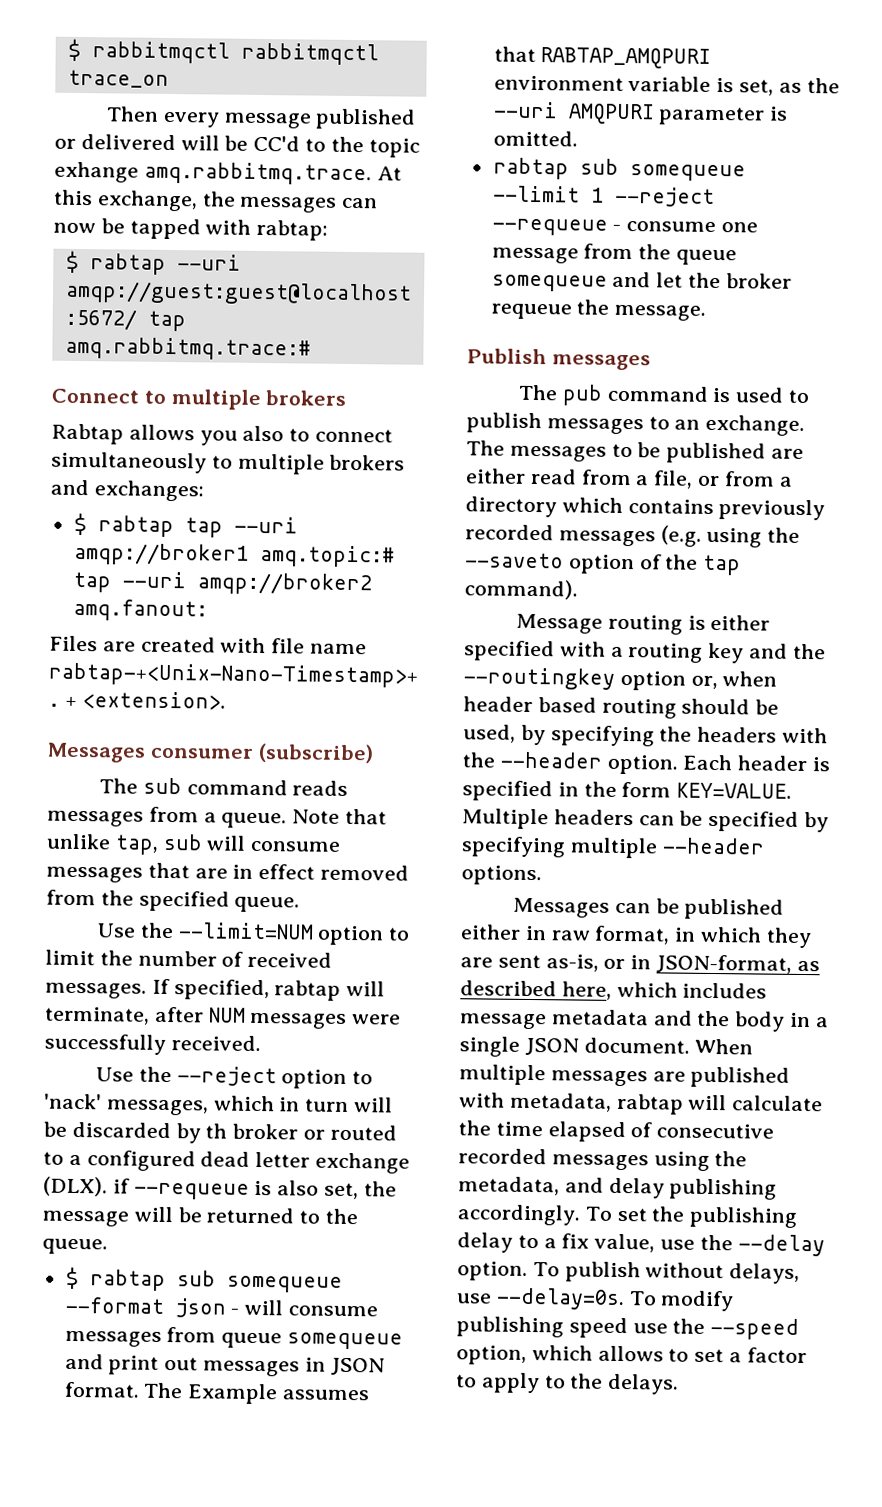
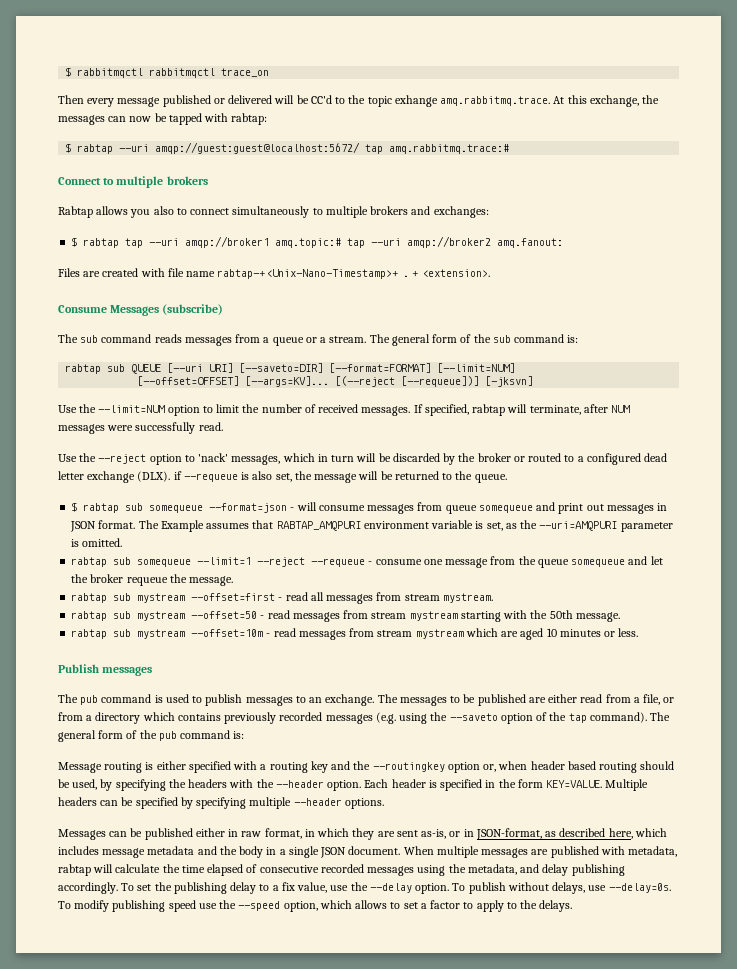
[47,742,254,763] Messages consumer -> [58,305,160,316] Consume Messages
[221,808,388,829] [46,833,342,855] [46,862,410,883] [46,889,301,913] queue. Note that unlike tap, sub will consume messages that are in effect removed from the specified queue. -> [272,334,579,346] [65,363,516,374] [137,376,534,387] queue or a stream. The general form of the sub command is: // rabtap sub QUEUE [--uri URI] [--saveto=DIR] [--format=FORMAT] [--limit=NUM] // [--offset=OFFSET] [--args=KV]... [(--reject [--requeue])] [-jksvn]
[170,1035,261,1052] received. -> [198,422,223,431] read.
[205,1123,228,1139] th -> [458,453,476,462] the
[64,1296,226,1318] --format json -> [209,503,288,513] --format=json
[492,101,655,125] --uri AMQPURI -> [539,521,618,531] --uri=AMQPURI
[492,185,604,203] --limit 1 -> [197,557,252,565] --limit=1
(707, 312) none -> [71,592,493,604] [71,610,620,622] [71,628,639,640] // rabtap sub mystream --offset=first - read all messages from stream mystream. // rabtap sub mystream --offset=50 - read messages from stream mystream starting with the 50th message. // rabtap sub mystream --offset=10m - read messages from stream mystream which are aged 10 minutes or less.
(578, 589) none -> [650,712,671,721] [58,730,245,742] The general form of the pub command is:

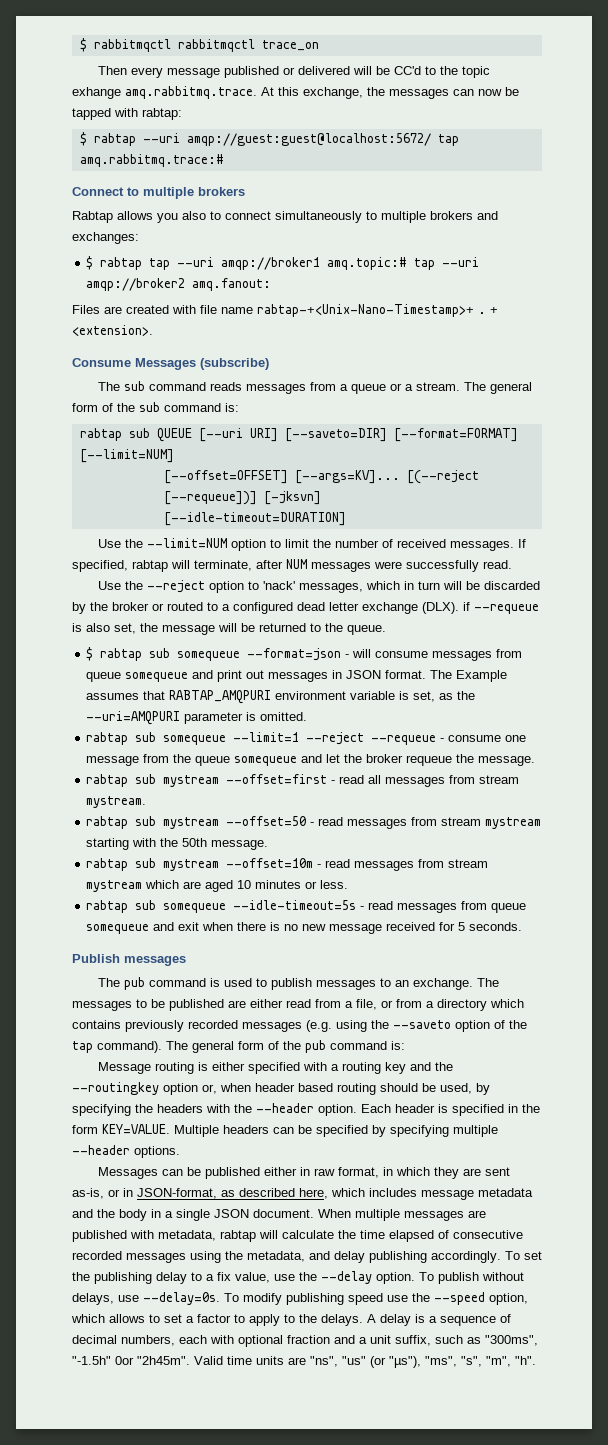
(534, 381) none -> [163,512,346,526] // [--idle-timeout=DURATION]
(639, 632) none -> [86,900,527,913] [86,922,523,934] // rabtap sub somequeue --idle-timeout=5s - read messages from queue somequeue and exit when there is no new message received for 5 seconds.
(573, 906) none -> [367,1314,511,1326] [72,1335,538,1347] [72,1356,536,1368] A delay is a sequence of decimal numbers, each with optional fraction and a unit suffix, such as "300ms", "-1.5h" 0or "2h45m". Valid time units are "ns", "us" (or "µs"), "ms", "s", "m", "h".

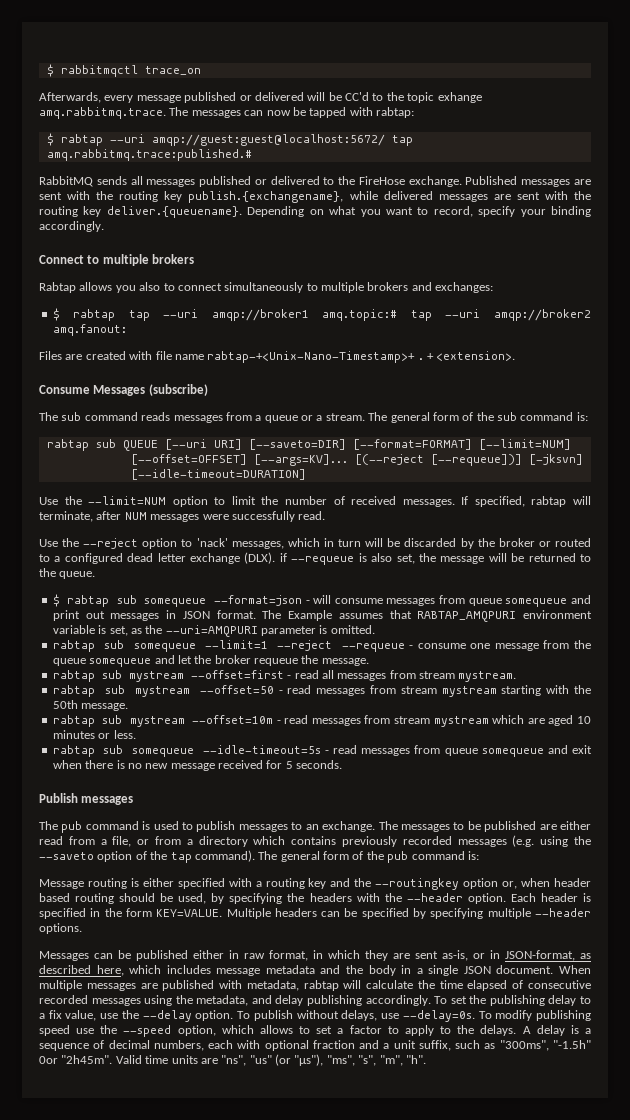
[177,39,255,52] rabbitmqctl -> (138, 71) none
[98,66,128,75] Then -> [39,92,101,103] Afterwards,
[261,87,385,99] At this exchange, the -> [169,107,189,116] The
[79,154,224,167] amq.rabbitmq.trace:# -> [46,149,252,161] [39,176,591,187] [39,191,591,203] [39,206,592,218] [39,221,104,232] amq.rabbitmq.trace:published.# // RabbitMQ sends all messages published or delivered to the FireHose exchange. Published messages are sent with the routing key publish.{exchangename}, while delivered messages are sent with the routing key deliver.{queuename}. Depending on what you want to record, specify your binding accordingly.

